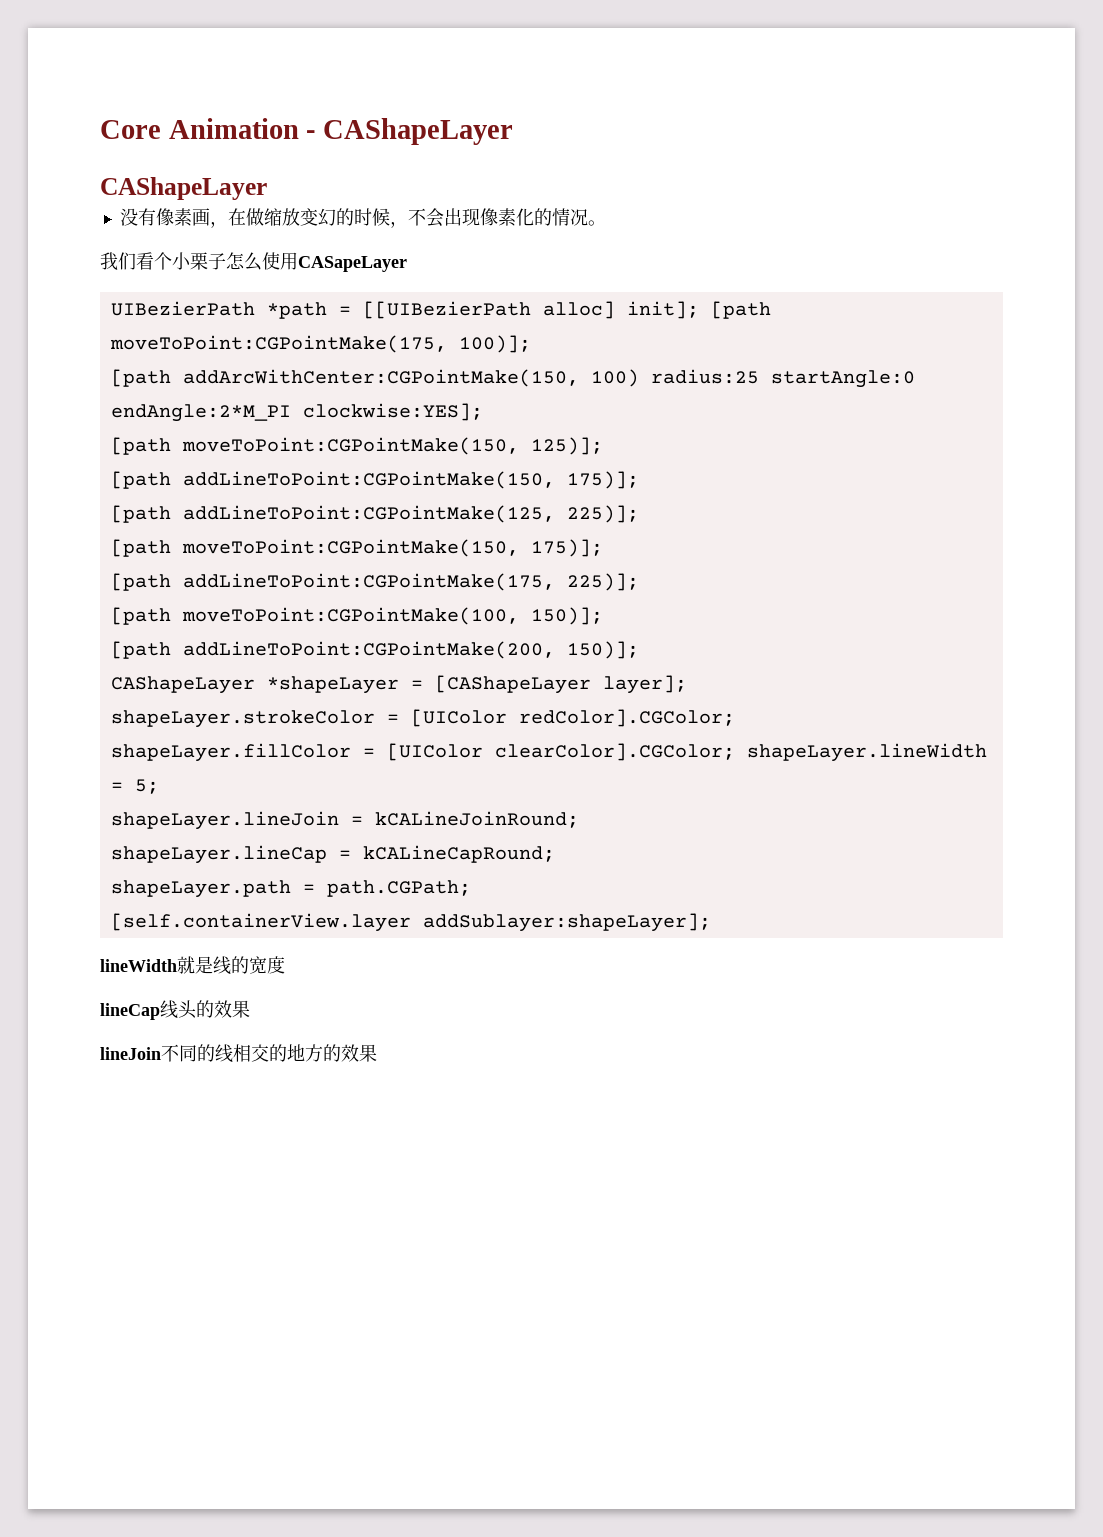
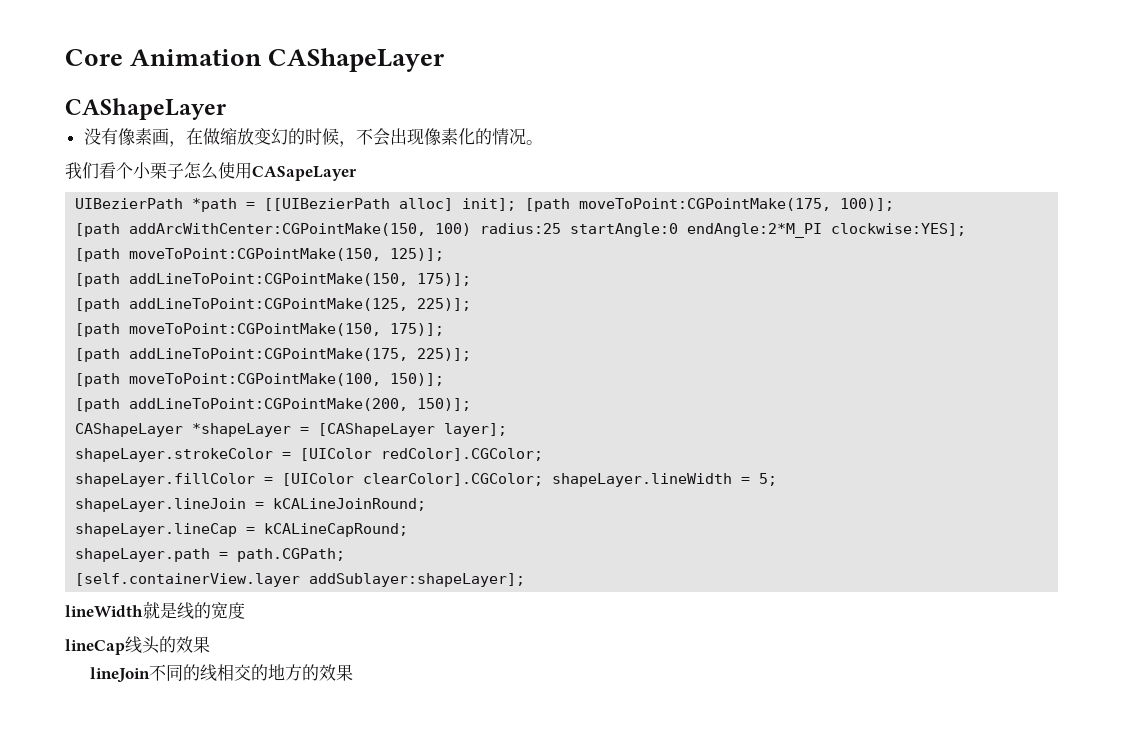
[306,130,316,139] - -> (263, 57) none

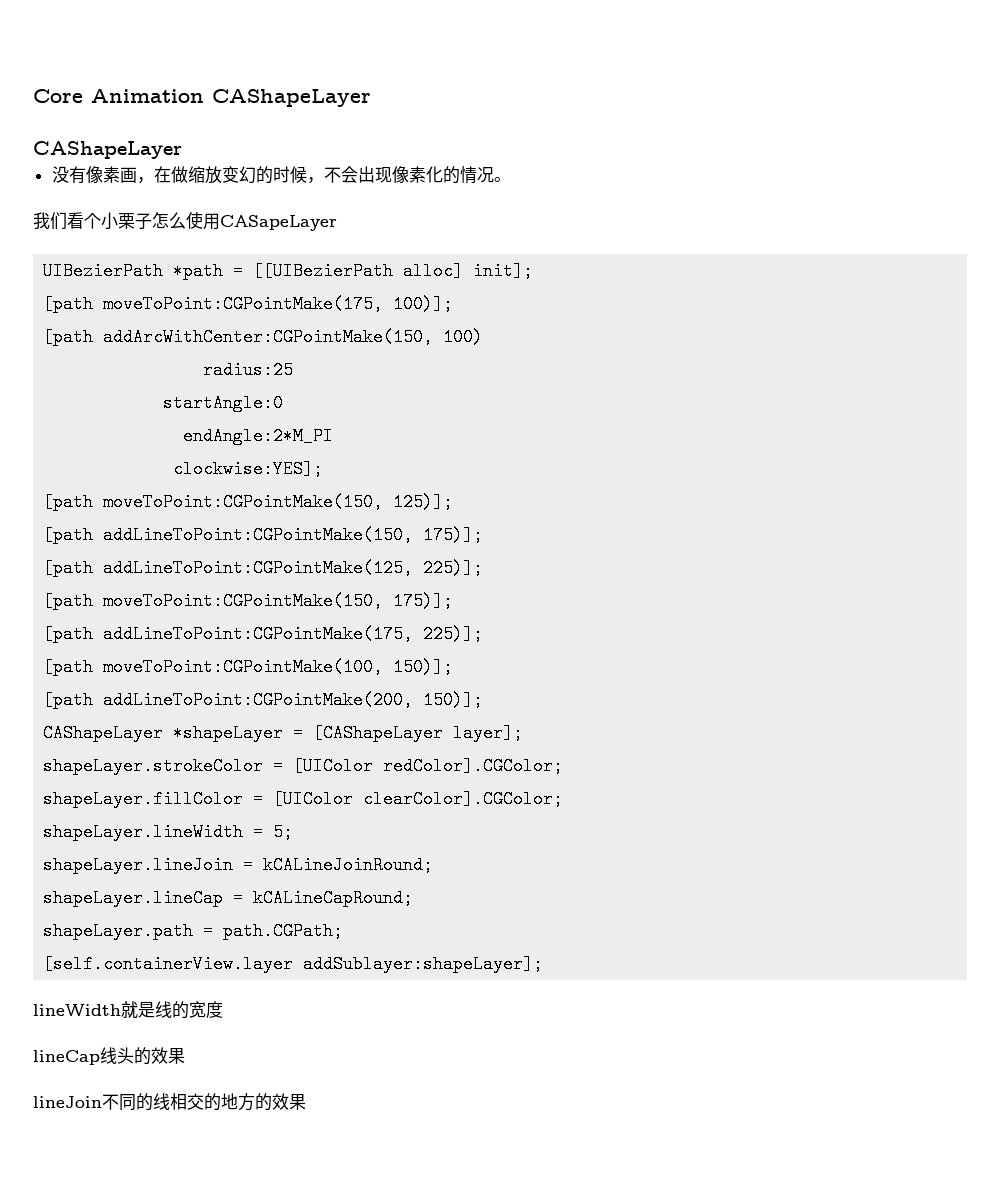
(517, 204) none -> (534, 271) //
(472, 229) none -> (484, 337) //
(562, 228) none -> (294, 370) //
(679, 230) none -> (284, 403) //
(823, 230) none -> (334, 436) //
(544, 479) none -> (564, 799) //

